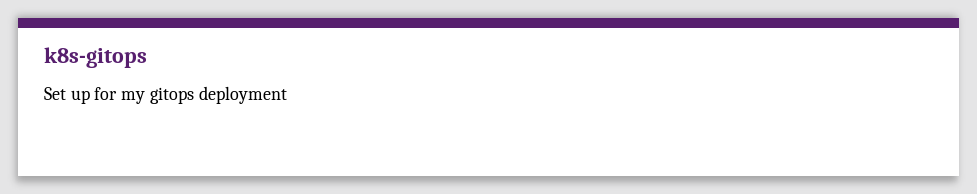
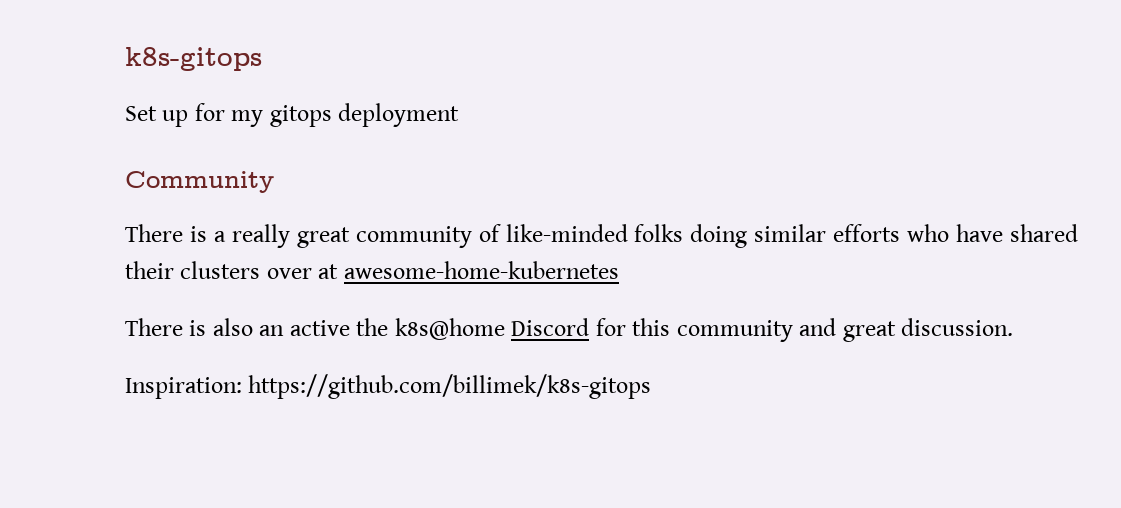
(287, 95) none -> [125,171,274,193] [125,224,1078,248] [125,261,619,279] [125,318,1014,342] [125,374,652,399] // Community // There is a really great community of like-minded folks doing similar efforts who have shared their clusters over at awesome-home-kubernetes // There is also an active the k8s@home Discord for this community and great discussion. // Inspiration: https://github.com/billimek/k8s-gitops

